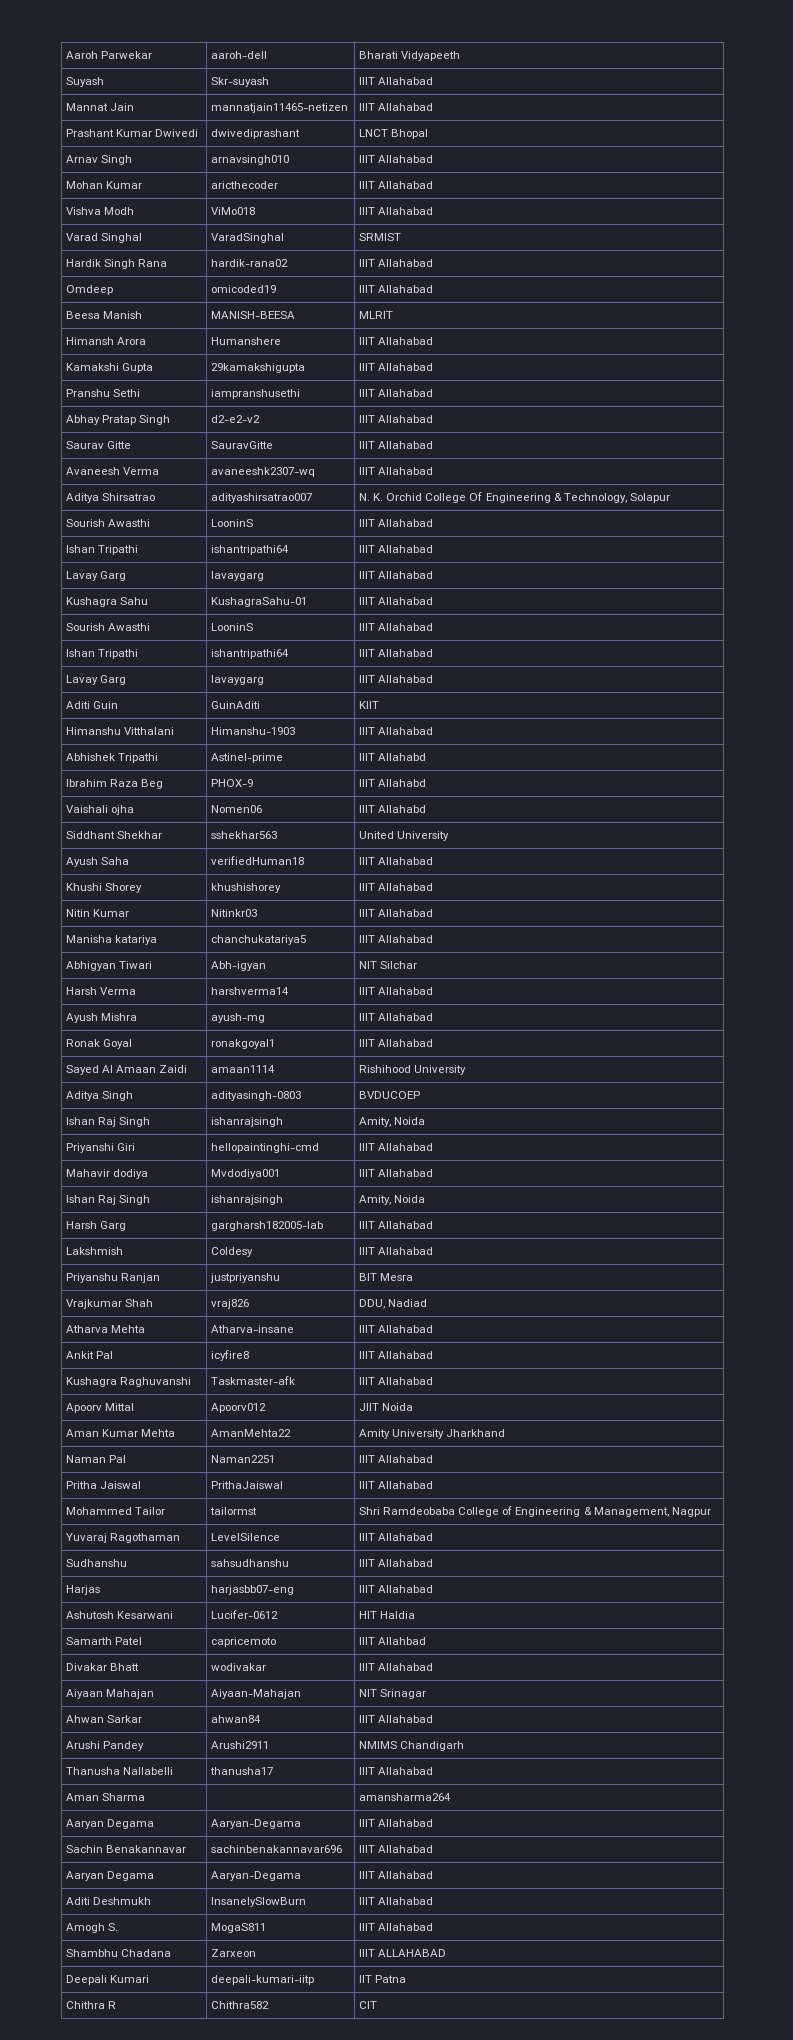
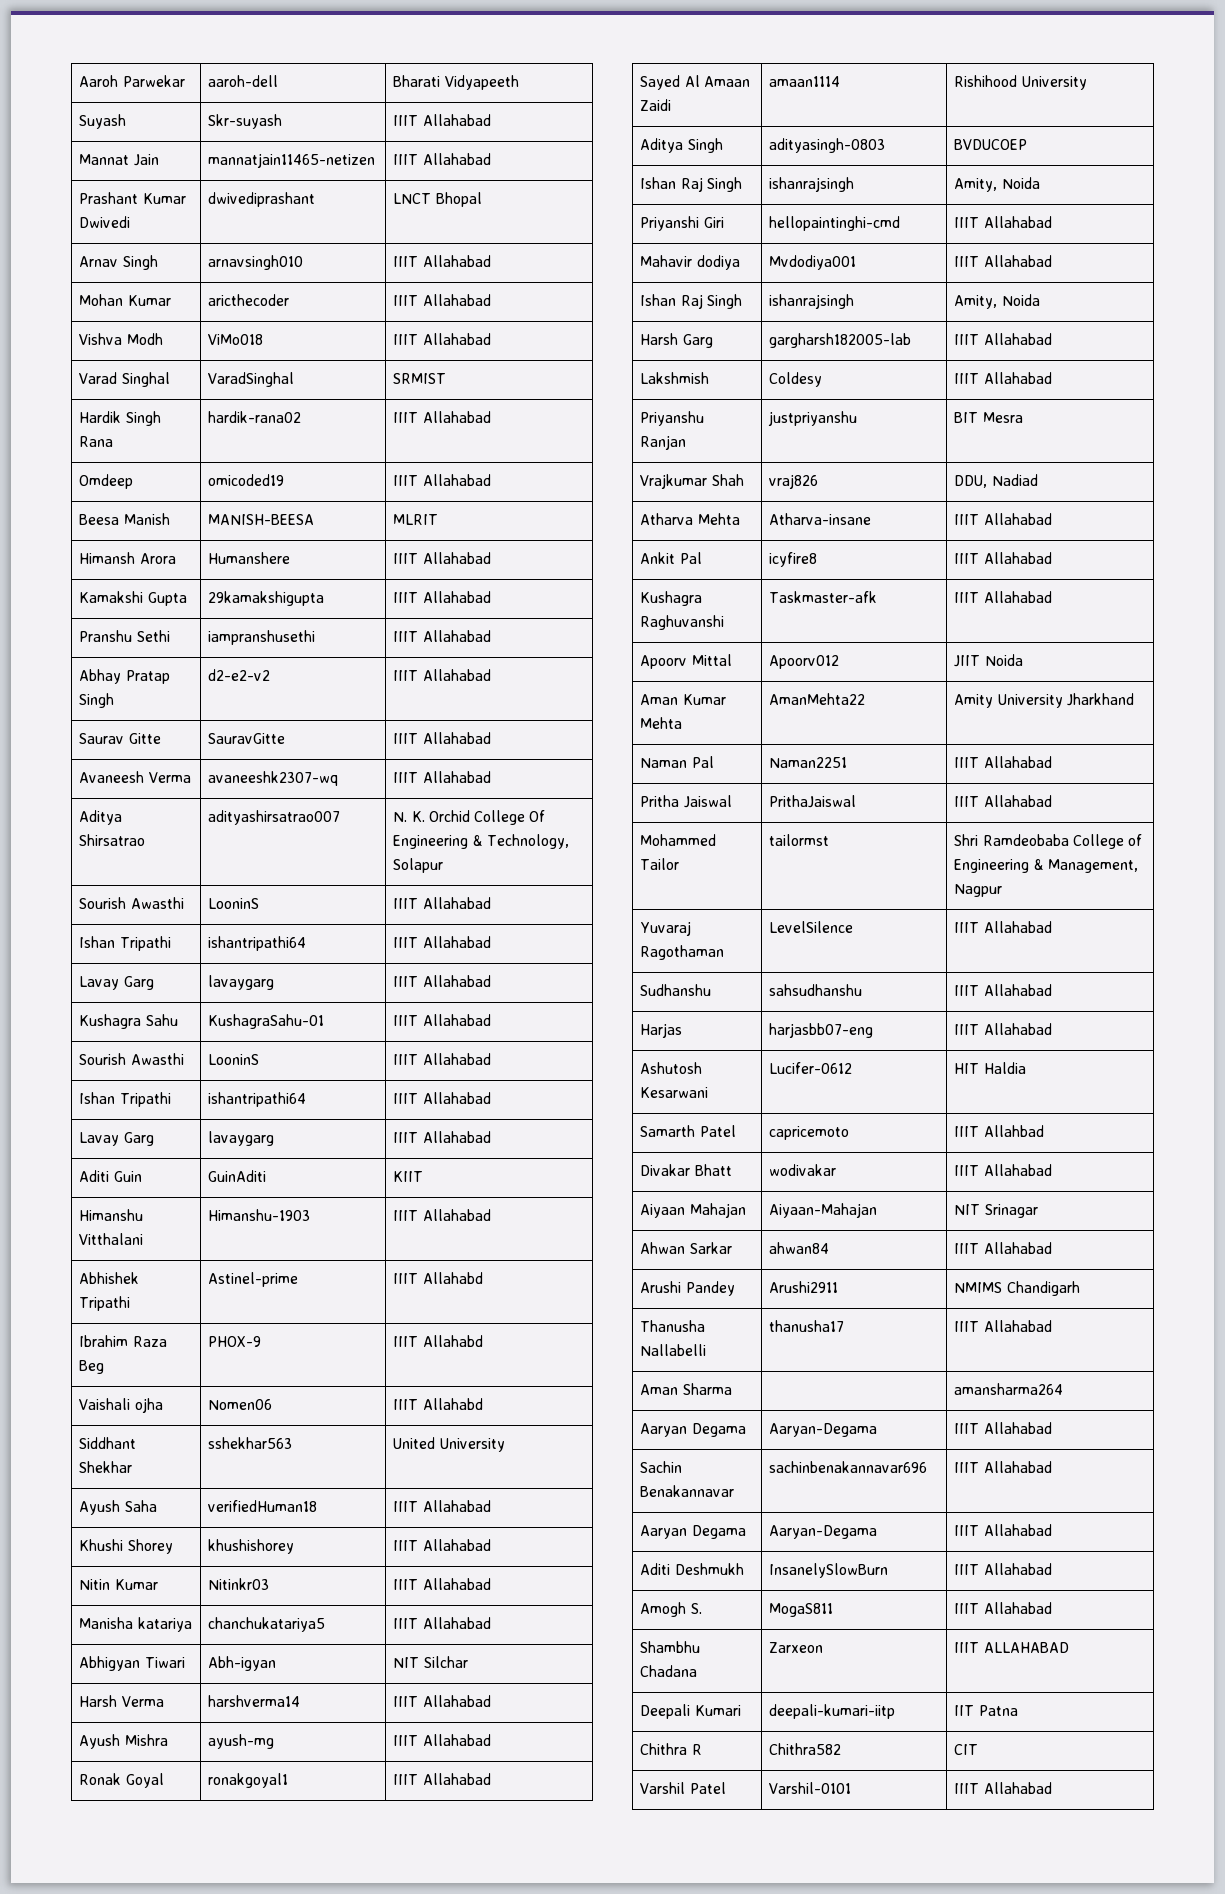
(378, 2005) none -> [640,1782,726,1794] [769,1782,852,1794] [954,1782,1052,1794] // Varshil Patel | Varshil-0101 | IIIT Allahabad

